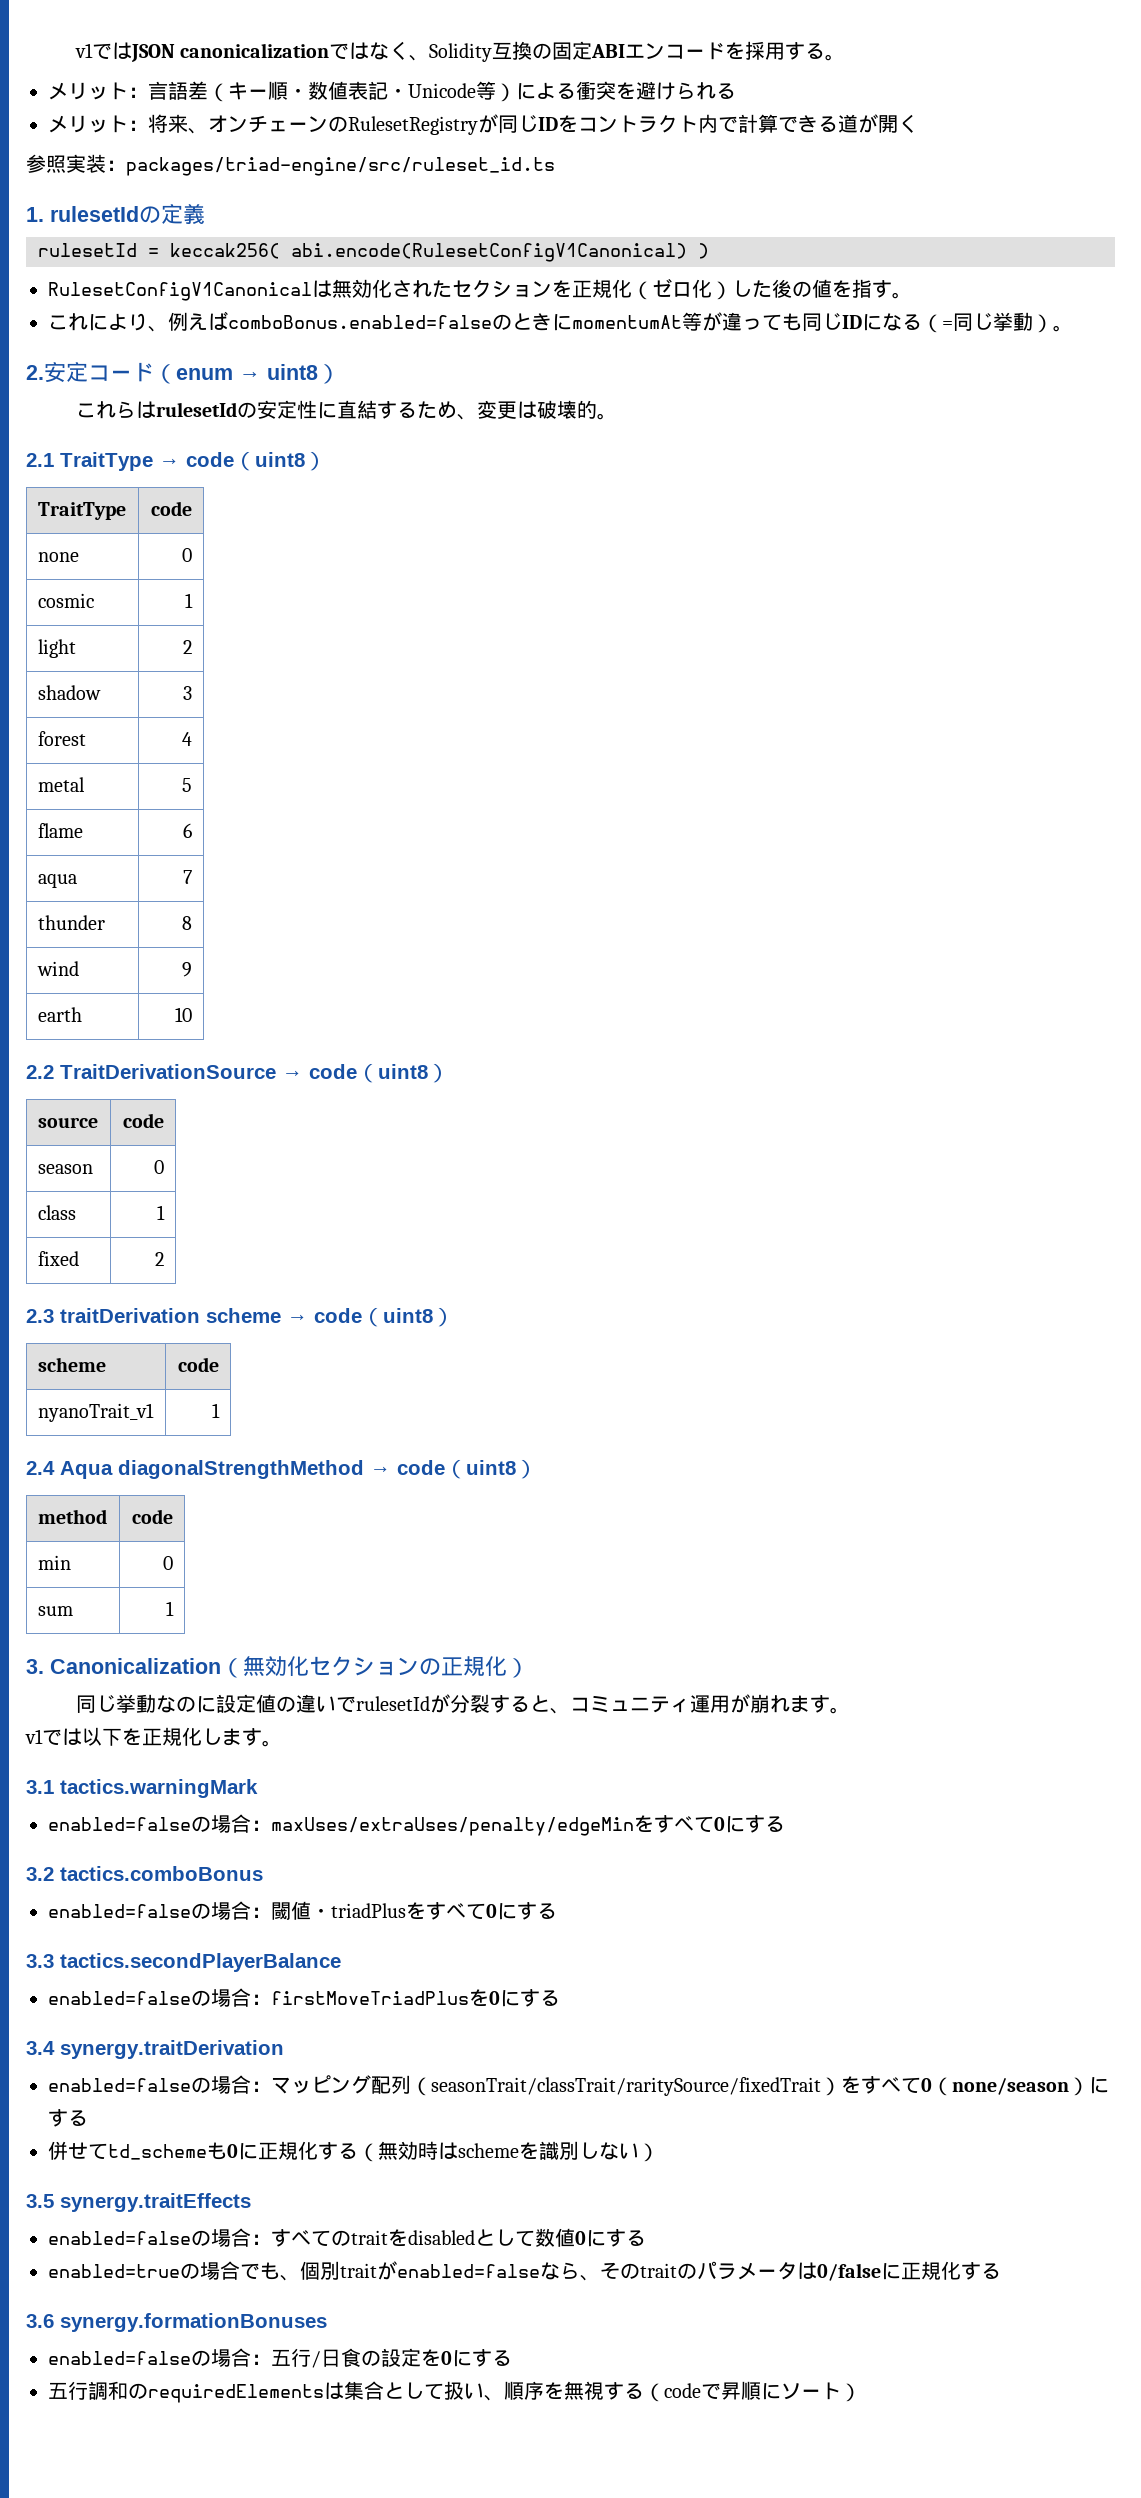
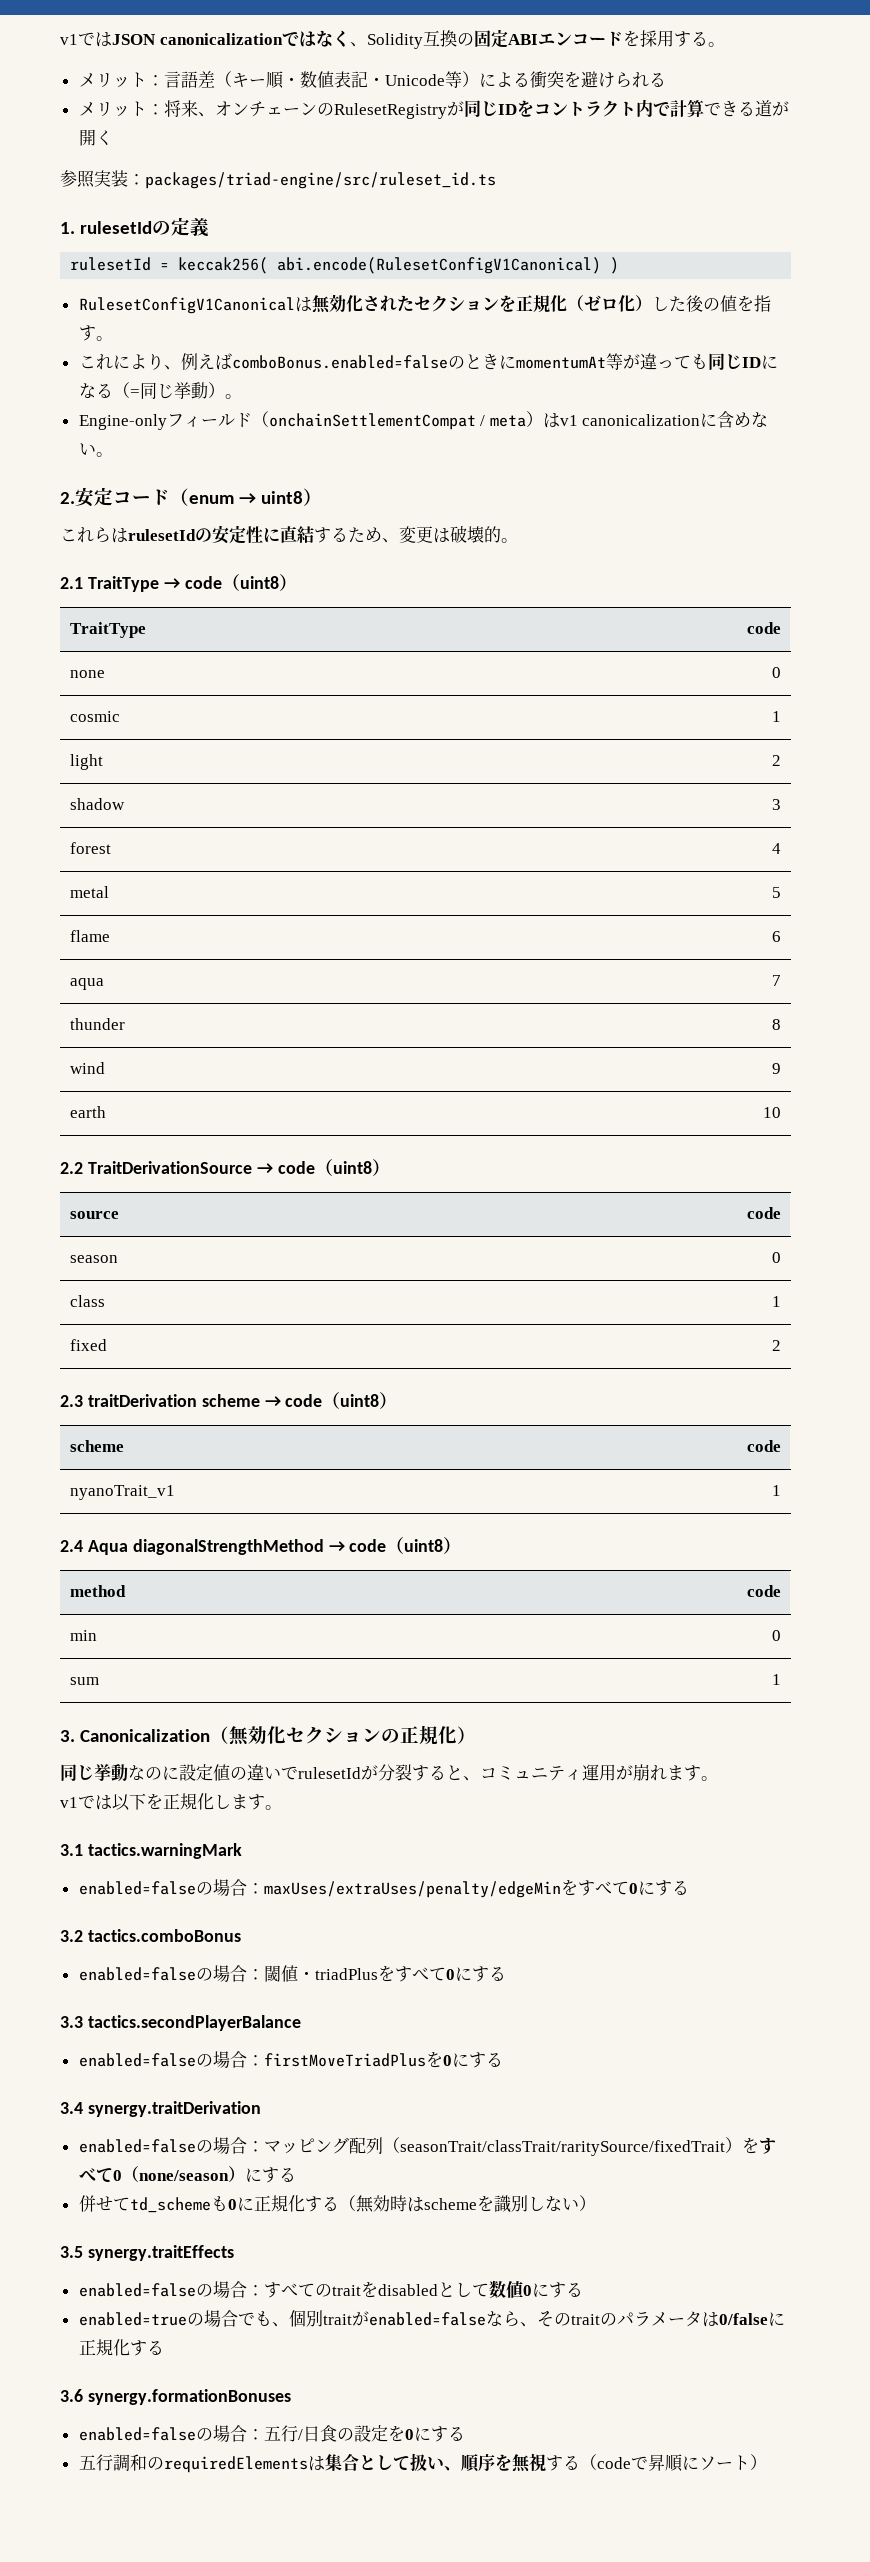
(1073, 328) none -> [78,411,769,430] [78,443,113,457] // Engine-onlyフィールド（onchainSettlementCompat / meta）はv1 canonicalizationに含めない。

